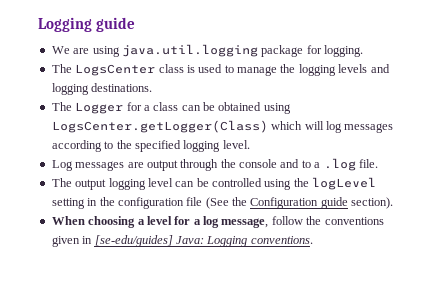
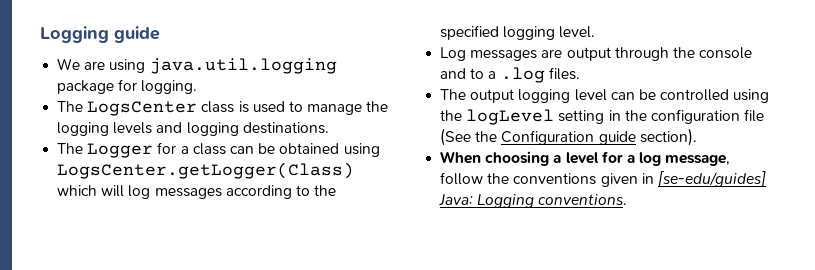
[358,159,378,168] file. -> [548,67,580,80] files.

